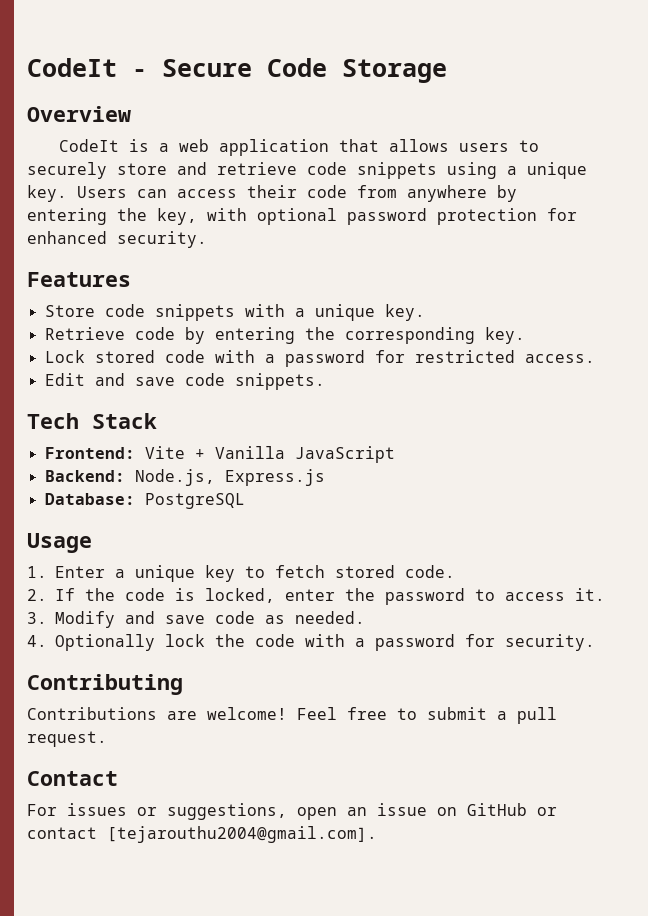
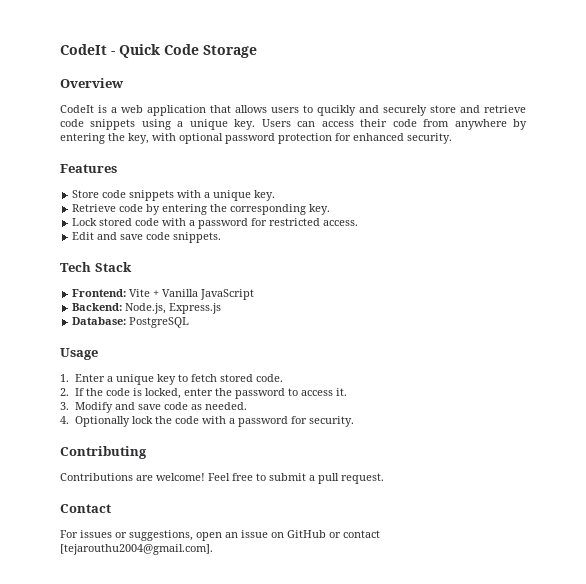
[162,59,252,77] Secure -> [119,44,160,58] Quick
(539, 146) none -> [317,105,379,116] qucikly and

